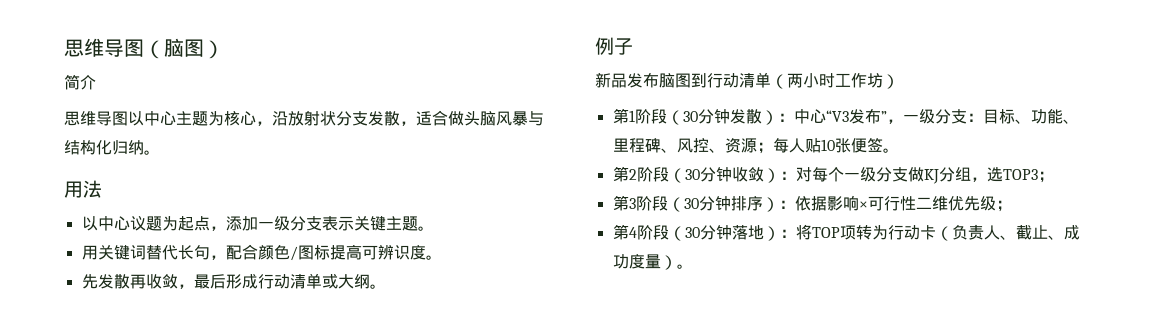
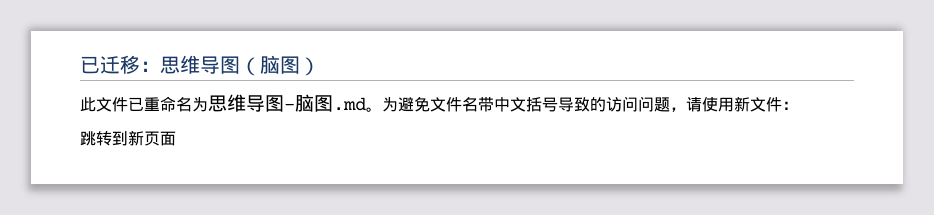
(64, 48) none -> [80,55,160,74] 已迁移：
[64,74,96,90] [64,110,544,126] [64,140,160,155] [64,180,102,198] [81,216,434,231] [81,244,442,261] [81,273,386,289] [595,37,633,55] [595,72,899,89] [612,108,1079,125] [612,137,899,154] [612,166,1054,184] [612,195,1012,212] [612,224,1080,241] [612,254,693,270] 简介 // 思维导图以中心主题为核心，沿放射状分支发散，适合做头脑风暴与结构化归纳。 // 用法 // 以中心议题为起点，添加一级分支表示关键主题。 // 用关键词替代长句，配合颜色/图标提高可辨识度。 // 先发散再收敛，最后形成行动清单或大纲。 // 例子 // 新品发布脑图到行动清单（两小时工作坊） // 第1阶段（30分钟发散）：中心“V3发布”，一级分支：目标、功能、里程碑、风控、资源；每人贴10张便签。 // 第2阶段（30分钟收敛）：对每个一级分支做KJ分组，选TOP3； // 第3阶段（30分钟排序）：依据影响×可行性二维优先级； // 第4阶段（30分钟落地）：将TOP项转为行动卡（负责人、截止、成功度量）。 -> [80,94,798,112] [80,130,176,146] 此文件已重命名为思维导图-脑图.md。为避免文件名带中文括号导致的访问问题，请使用新文件： // 跳转到新页面

